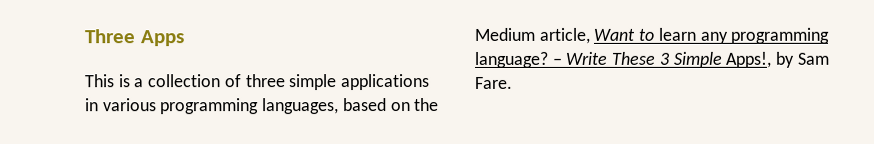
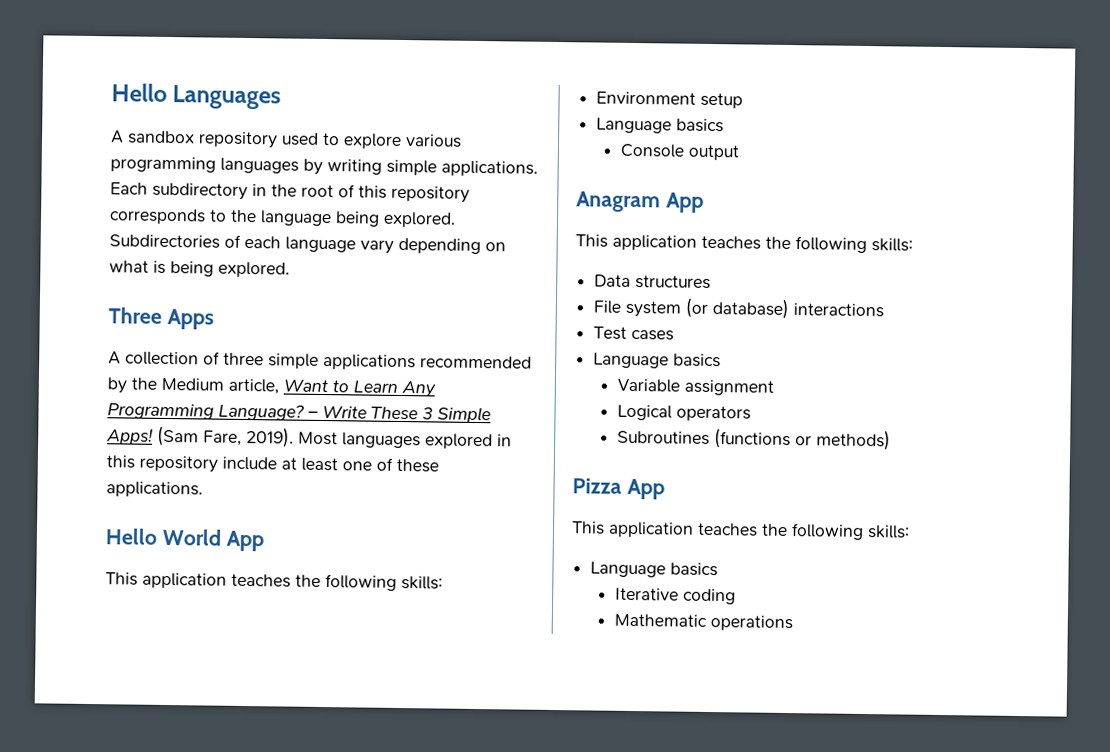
(84, 36) none -> [111,83,282,110] [110,130,462,149] [110,156,538,177] [110,182,470,203] [109,208,456,228] [109,234,506,255] [109,260,290,278] Hello Languages // A sandbox repository used to explore various programming languages by writing simple applications. Each subdirectory in the root of this repository corresponds to the language being explored. Subdirectories of each language vary depending on what is being explored. //
[85,74,145,88] This is a -> [108,351,121,365] A
[85,98,411,115] in various programming languages, based on -> [420,355,532,369] [107,377,127,394] recommended by
[657,27,830,44] [474,51,548,68] learn any programming language? -> [353,380,436,398] [107,403,305,421] Learn Any Programming Language?
[725,51,829,68] [475,76,513,89] Apps!, by Sam Fare. -> [106,425,512,450] [106,455,439,473] [106,481,203,498] [105,528,264,552] [105,572,443,591] [596,91,744,109] [596,117,725,134] [620,143,740,161] [576,191,704,213] [575,234,913,254] [594,274,712,290] [593,297,885,320] [593,326,675,341] [593,352,722,369] [617,378,775,396] [617,404,752,422] [617,428,892,451] [572,478,665,500] [571,521,910,540] [590,561,719,578] [615,587,737,605] [614,613,794,632] Apps! (Sam Fare, 2019). Most languages explored in this repository include at least one of these applications. // Hello World App // This application teaches the following skills: // Environment setup // Language basics // Console output // Anagram App // This application teaches the following skills: // Data structures // File system (or database) interactions // Test cases // Language basics // Variable assignment // Logical operators // Subroutines (functions or methods) // Pizza App // This application teaches the following skills: // Language basics // Iterative coding // Mathematic operations

